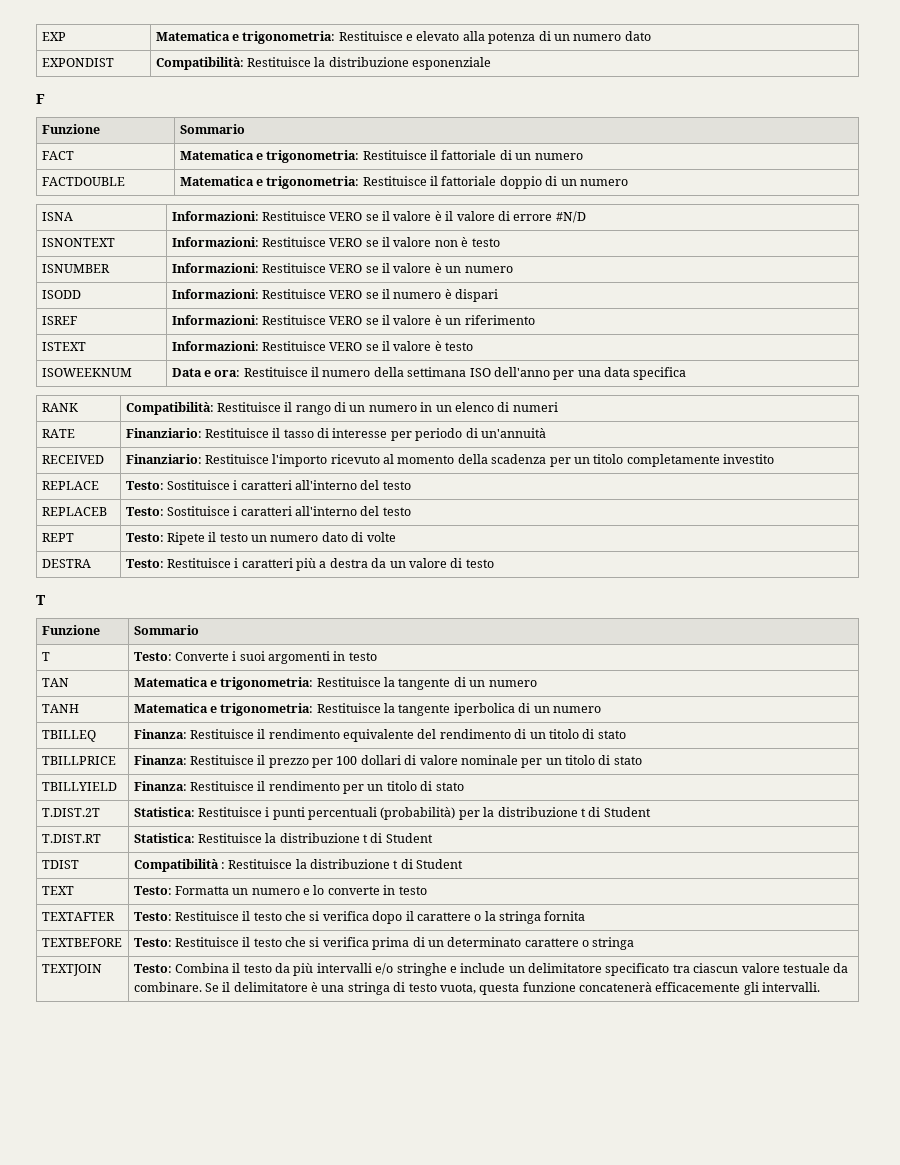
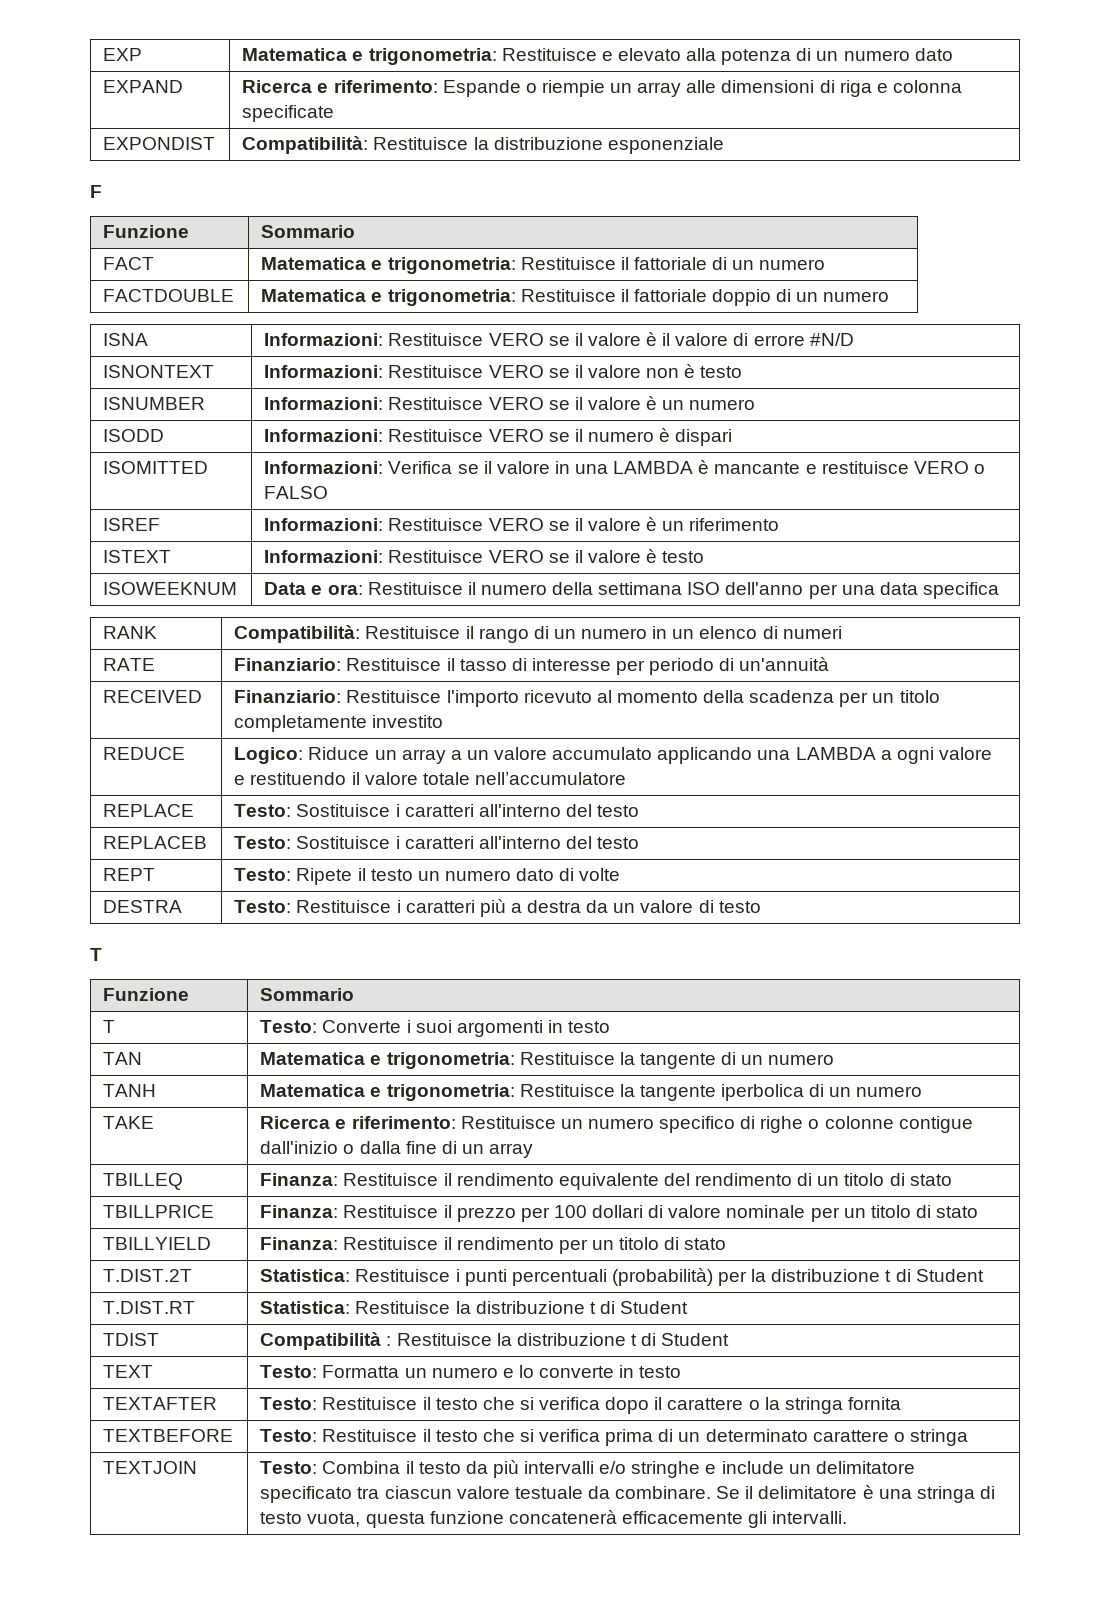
(651, 36) none -> [103,80,184,93] [242,80,962,97] [242,105,335,122] // EXPAND | Ricerca e riferimento: Espande o riempie un array alle dimensioni di riga e colonna specificate
(499, 295) none -> [103,461,209,474] [264,460,985,474] [264,486,329,499] // ISOMITTED | Informazioni: Verifica se il valore in una LAMBDA è mancante e restituisce VERO o FALSO
(775, 459) none -> [103,747,186,760] [234,747,992,764] [234,772,626,785] // REDUCE | Logico: Riduce un array a un valore accumulato applicando una LAMBDA a ogni valore e restituendo il valore totale nell’accumulatore
(601, 709) none -> [103,1116,155,1129] [260,1116,973,1133] [260,1141,534,1158] // TAKE | Ricerca e riferimento: Restituisce un numero specifico di righe o colonne contigue dall'inizio o dalla fine di un array

